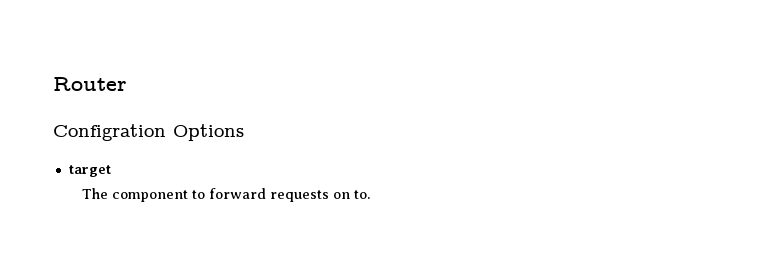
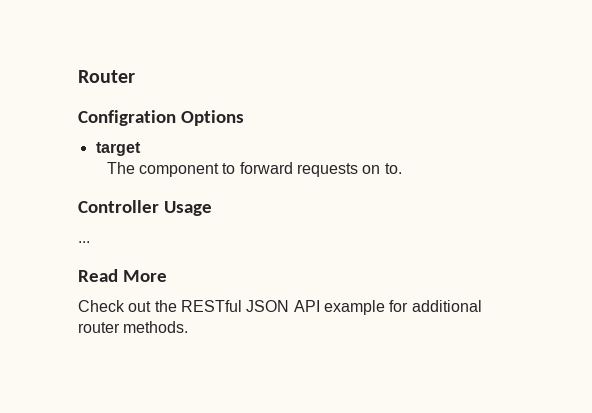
(370, 194) none -> [78,200,212,216] [78,241,90,243] [78,269,167,282] [78,300,482,315] [78,321,189,333] // Controller Usage // ... // Read More // Check out the RESTful JSON API example for additional router methods.

